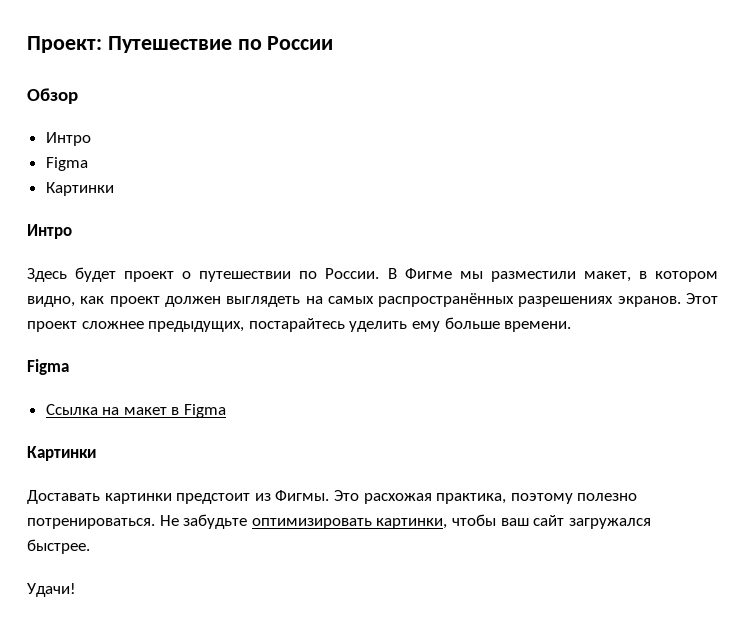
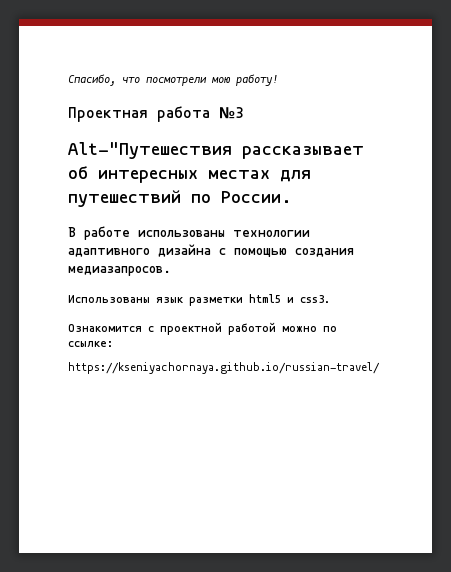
[27,36,334,53] [27,88,78,104] [45,132,91,146] [45,157,88,171] [45,182,114,196] [27,224,72,239] [27,267,719,282] [27,293,718,307] [27,317,572,332] [27,359,69,375] [45,404,227,418] [27,446,96,461] [27,490,638,504] [27,514,651,529] [27,539,90,554] [27,583,76,597] Проект: Путешествие по России // Обзор // Интро // Figma // Картинки // Интро // Здесь будет проект о путешествии по России. В Фигме мы разместили макет, в котором видно, как проект должен выглядеть на самых распространённых разрешениях экранов. Этот проект сложнее предыдущих, постарайтесь уделить ему больше времени. // Figma // Ссылка на макет в Figma // Картинки // Доставать картинки предстоит из Фигмы. Это расхожая практика, поэтому полезно потренироваться. Не забудьте оптимизировать картинки, чтобы ваш сайт загружался быстрее. // Удачи! -> [68,74,278,86] [68,106,244,122] [68,142,364,159] [68,166,311,183] [68,190,292,207] [68,226,310,240] [68,244,354,257] [68,266,171,276] [68,294,330,306] [68,322,337,335] [68,341,113,348] [68,362,380,374] Спасибо, что посмотрели мою работу! // Проектная работа №3 // Alt-"Путешествия рассказывает об интересных местах для путешествий по России. // В работе использованы технологии адаптивного дизайна с помощью создания медиазапросов. // Использованы язык разметки html5 и css3. // Ознакомится с проектной работой можно по ссылке: // https://kseniyachornaya.github.io/russian-travel/

